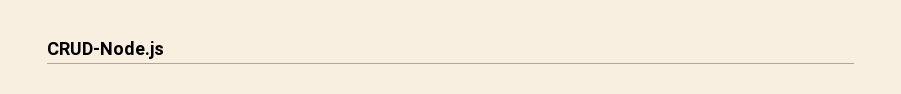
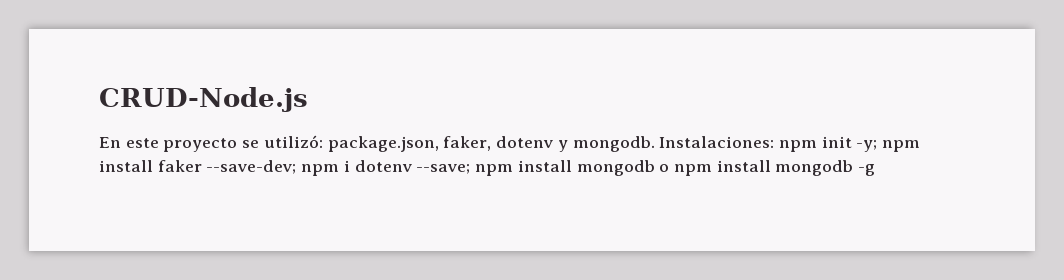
(164, 50) none -> [99,135,921,152] [99,160,876,176] // En este proyecto se utilizó: package.json, faker, dotenv y mongodb. Instalaciones: npm init -y; npm install faker --save-dev; npm i dotenv --save; npm install mongodb o npm install mongodb -g

